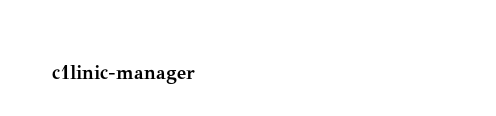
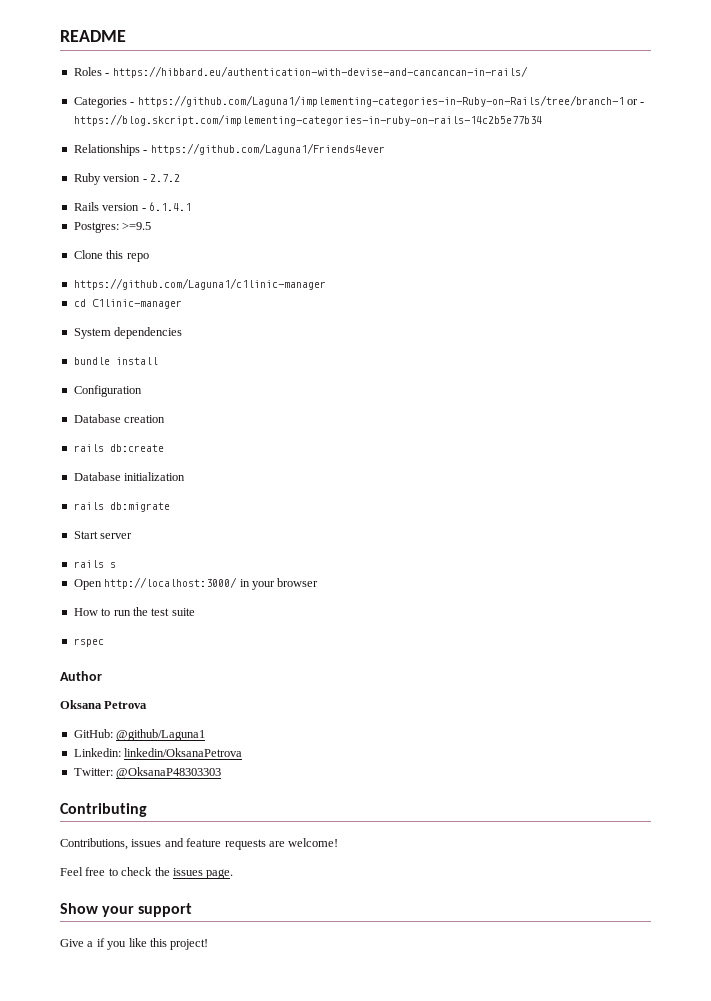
[52,65,195,84] c1linic-manager -> [60,30,126,42] [73,66,528,78] [73,95,645,108] [73,114,542,126] [73,143,385,156] [73,173,180,185] [73,202,191,211] [73,222,152,233] [73,250,149,262] [73,278,326,290] [73,299,182,309] [73,327,183,339] [73,357,158,365] [73,385,142,397] [73,414,166,423] [73,444,164,452] [73,472,186,481] [73,502,170,512] [73,531,133,539] [73,560,116,568] [73,577,319,590] [73,607,195,616] [73,638,104,647] [60,671,102,681] [60,700,148,709] [73,729,206,741] [73,748,243,757] [73,767,222,779] [60,803,147,817] [60,838,339,850] [60,867,234,879] [60,903,193,917] [60,938,209,950] README // Roles - https://hibbard.eu/authentication-with-devise-and-cancancan-in-rails/ // Categories - https://github.com/Laguna1/implementing-categories-in-Ruby-on-Rails/tree/branch-1 or - https://blog.skcript.com/implementing-categories-in-ruby-on-rails-14c2b5e77b34 // Relationships - https://github.com/Laguna1/Friends4ever // Ruby version - 2.7.2 // Rails version - 6.1.4.1 // Postgres: >=9.5 // Clone this repo // https://github.com/Laguna1/c1linic-manager // cd C1linic-manager // System dependencies // bundle install // Configuration // Database creation // rails db:create // Database initialization // rails db:migrate // Start server // rails s // Open http://localhost:3000/ in your browser // How to run the test suite // rspec // Author // Oksana Petrova // GitHub: @github/Laguna1 // Linkedin: linkedin/OksanaPetrova // Twitter: @OksanaP48303303 // Contributing // Contributions, issues and feature requests are welcome! // Feel free to check the issues page. // Show your support // Give a if you like this project!

